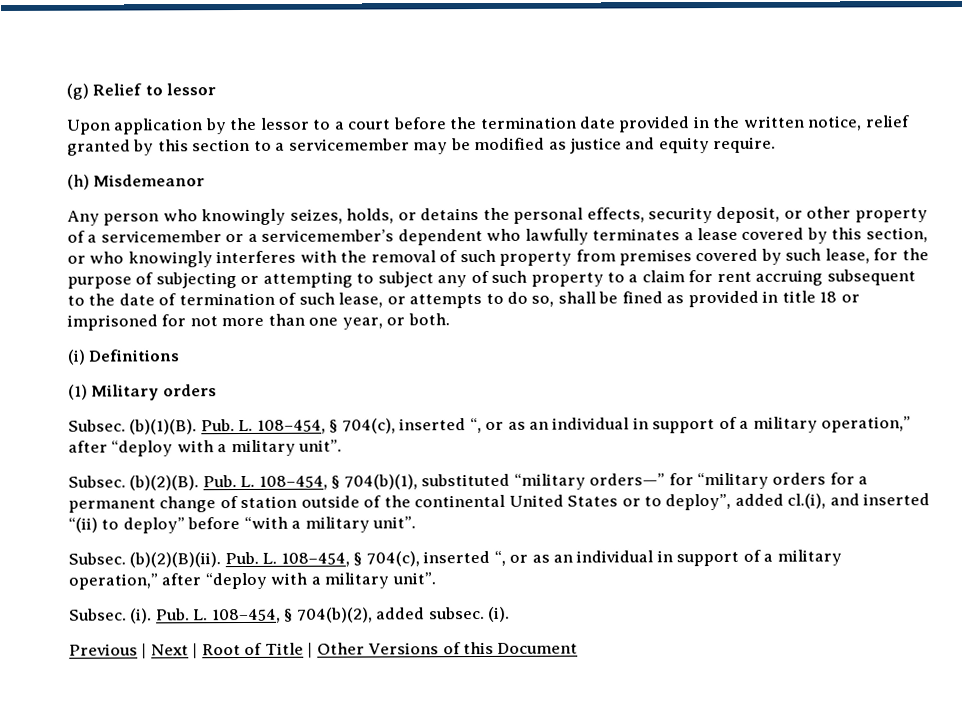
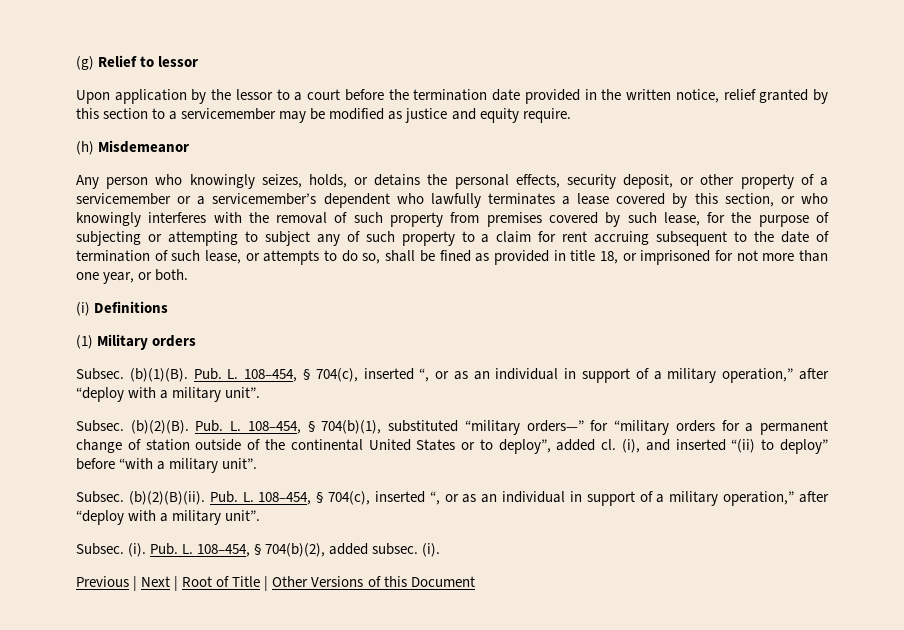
[819,291,838,303] 18 -> [599,251,618,264] 18,
[787,493,827,509] cl.(i), -> [601,439,641,453] cl. (i),

